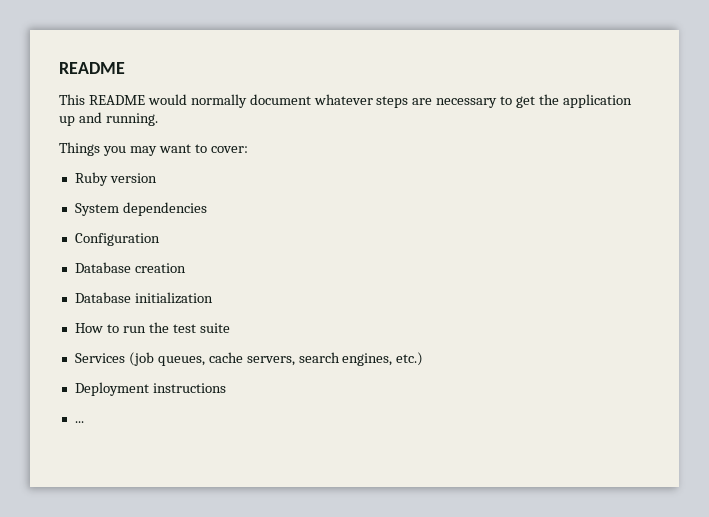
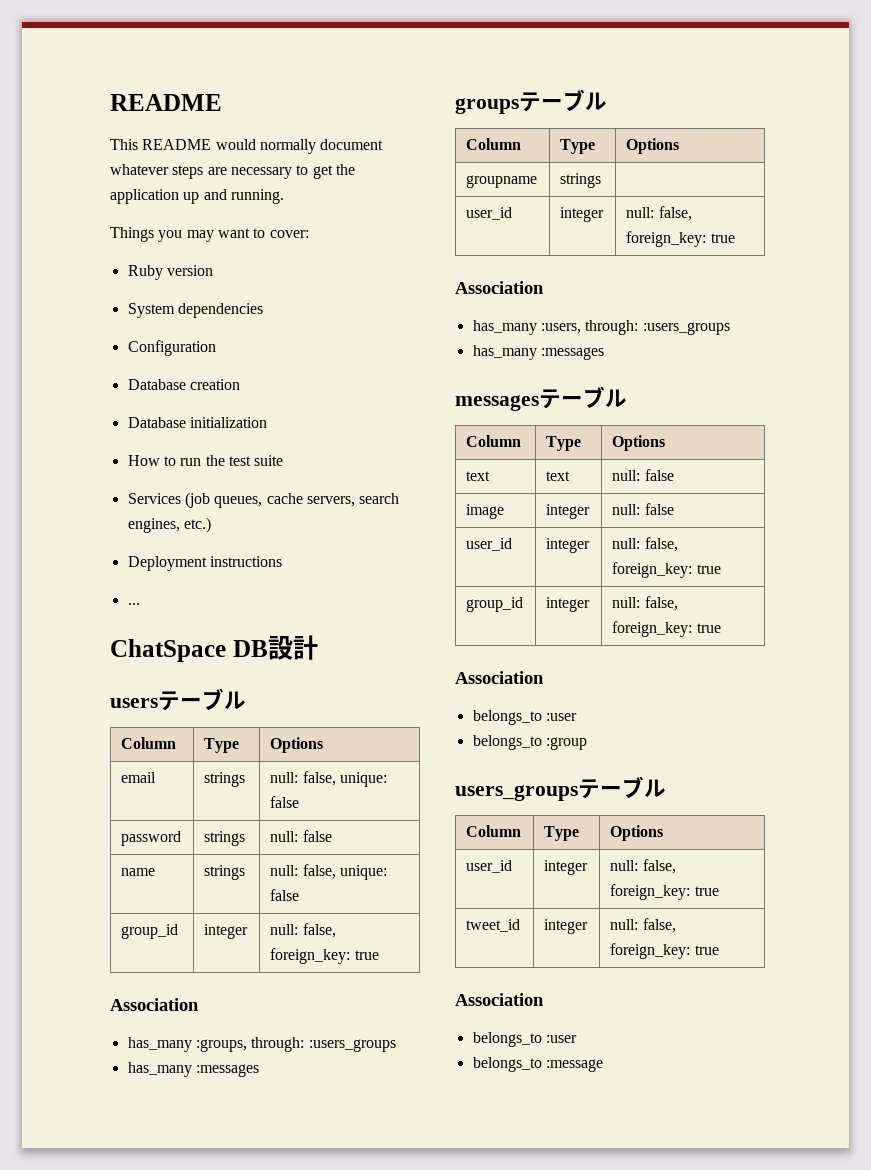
(84, 422) none -> [110,635,318,662] [110,688,246,711] [121,737,177,749] [204,738,240,753] [270,737,324,753] [121,772,157,783] [204,772,246,787] [270,771,387,787] [270,796,300,808] [121,831,182,846] [204,831,246,846] [270,830,332,842] [121,868,156,876] [204,865,246,880] [270,864,387,880] [270,889,300,901] [121,924,179,939] [204,924,249,939] [270,923,336,938] [270,948,379,964] [110,998,199,1011] [127,1037,396,1052] [127,1062,259,1077] [455,89,607,114] [466,138,522,150] [560,139,596,154] [626,138,680,154] [466,175,538,188] [560,173,602,188] [466,207,513,220] [560,207,605,222] [626,206,692,221] [626,231,735,247] [455,281,544,294] [472,320,730,335] [472,345,604,360] [455,386,627,411] [466,435,522,447] [546,436,582,451] [612,435,666,451] [466,471,491,481] [546,471,571,481] [612,469,674,481] [466,504,505,519] [546,504,591,519] [612,503,674,515] [466,538,513,551] [546,538,591,553] [612,537,678,552] [612,562,721,578] [466,597,524,612] [546,597,591,612] [612,596,678,611] [612,621,721,637] [455,671,544,684] [472,710,577,725] [472,735,587,750] [455,776,666,801] [466,825,522,837] [544,826,580,841] [610,825,664,841] [466,860,513,873] [544,860,589,875] [610,859,676,874] [610,884,719,900] [466,919,521,932] [544,919,589,934] [610,918,676,933] [610,943,719,959] [455,993,544,1006] [472,1032,577,1047] [472,1057,603,1072] // ChatSpace DB設計 // usersテーブル // Column | Type | Options // email | strings | null: false, unique: false // password | strings | null: false // name | strings | null: false, unique: false // group_id | integer | null: false, foreign_key: true // Association // has_many :groups, through: :users_groups // has_many :messages // groupsテーブル // Column | Type | Options // groupname | strings | // user_id | integer | null: false, foreign_key: true // Association // has_many :users, through: :users_groups // has_many :messages // messagesテーブル // Column | Type | Options // text | text | null: false // image | integer | null: false // user_id | integer | null: false, foreign_key: true // group_id | integer | null: false, foreign_key: true // Association // belongs_to :user // belongs_to :group // users_groupsテーブル // Column | Type | Options // user_id | integer | null: false, foreign_key: true // tweet_id | integer | null: false, foreign_key: true // Association // belongs_to :user // belongs_to :message

